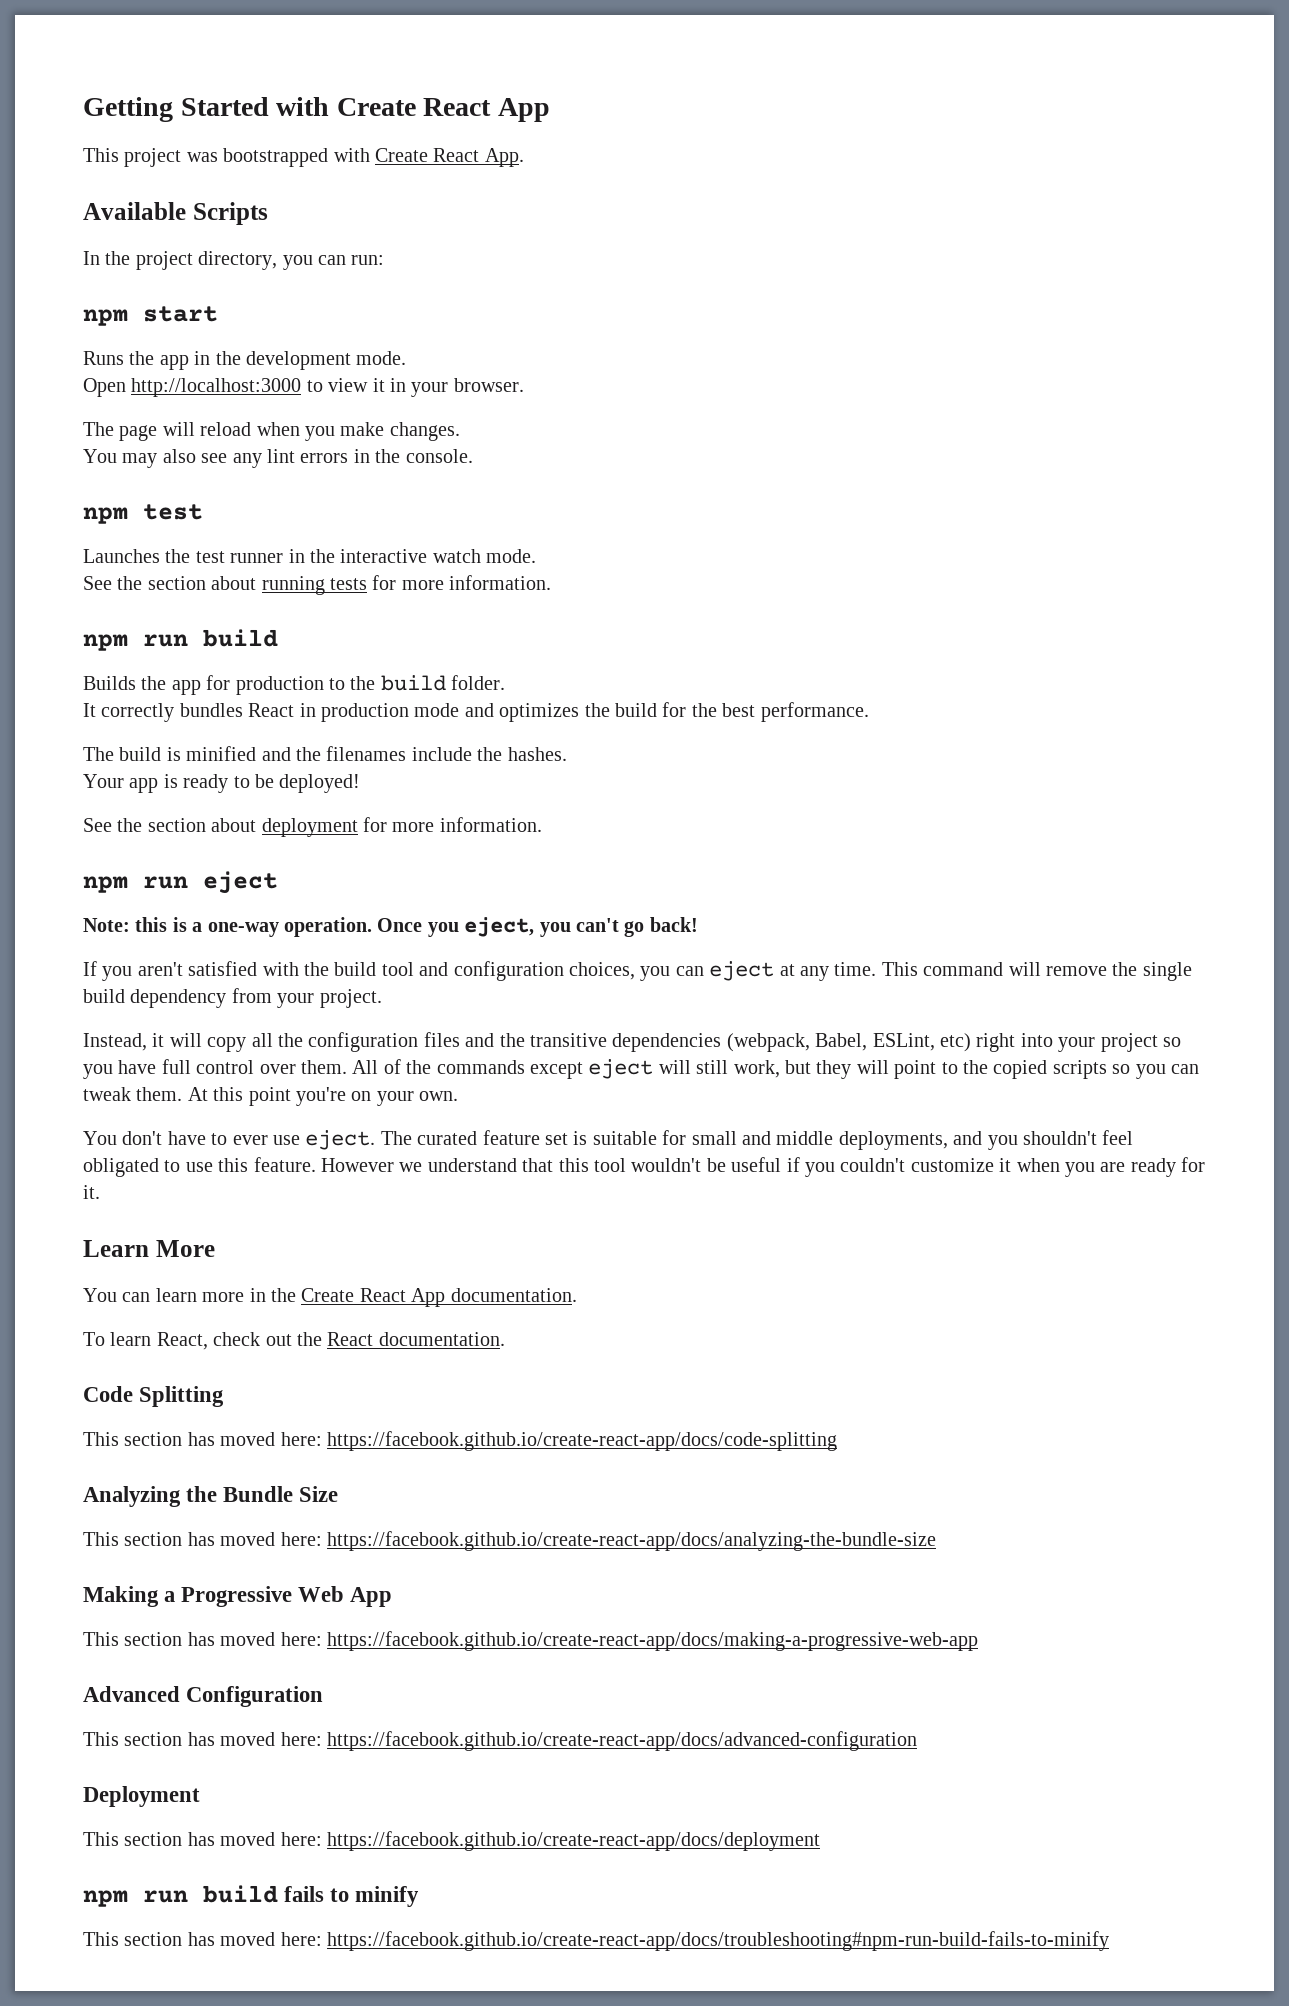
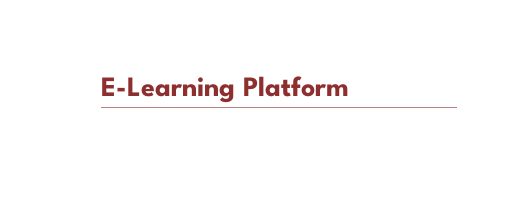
[83,97,550,122] [83,148,524,167] [83,202,268,225] [83,251,385,270] [83,306,218,326] [83,351,407,370] [83,378,524,397] [83,422,460,441] [83,449,473,468] [83,504,203,524] [83,549,537,563] [83,575,552,595] [83,629,278,651] [83,675,506,695] [83,702,869,722] [83,746,567,761] [83,774,361,793] [83,817,542,837] [83,871,278,894] [83,917,698,937] [83,961,1192,981] [83,988,382,1008] [83,1032,1181,1052] [83,1059,1199,1079] [83,1087,459,1106] [83,1130,1134,1150] [83,1157,1206,1177] [83,1185,100,1199] [83,1240,215,1257] [83,1288,577,1307] [83,1332,505,1350] [83,1386,225,1407] [83,1431,837,1451] [83,1486,339,1507] [83,1531,936,1551] [83,1586,393,1607] [83,1631,978,1651] [83,1686,324,1707] [83,1731,917,1751] [83,1786,200,1807] [83,1831,820,1851] [83,1885,420,1907] [83,1931,1109,1951] Getting Started with Create React App // This project was bootstrapped with Create React App. // Available Scripts // In the project directory, you can run: // npm start // Runs the app in the development mode. // Open http://localhost:3000 to view it in your browser. // The page will reload when you make changes. // You may also see any lint errors in the console. // npm test // Launches the test runner in the interactive watch mode. // See the section about running tests for more information. // npm run build // Builds the app for production to the build folder. // It correctly bundles React in production mode and optimizes the build for the best performance. // The build is minified and the filenames include the hashes. // Your app is ready to be deployed! // See the section about deployment for more information. // npm run eject // Note: this is a one-way operation. Once you eject, you can't go back! // If you aren't satisfied with the build tool and configuration choices, you can eject at any time. This command will remove the single build dependency from your project. // Instead, it will copy all the configuration files and the transitive dependencies (webpack, Babel, ESLint, etc) right into your project so you have full control over them. All of the commands except eject will still work, but they will point to the copied scripts so you can tweak them. At this point you're on your own. // You don't have to ever use eject. The curated feature set is suitable for small and middle deployments, and you shouldn't feel obligated to use this feature. However we understand that this tool wouldn't be useful if you couldn't customize it when you are ready for it. // Learn More // You can learn more in the Create React App documentation. // To learn React, check out the React documentation. // Code Splitting // This section has moved here: https://facebook.github.io/create-react-app/docs/code-splitting // Analyzing the Bundle Size // This section has moved here: https://facebook.github.io/create-react-app/docs/analyzing-the-bundle-size // Making a Progressive Web App // This section has moved here: https://facebook.github.io/create-react-app/docs/making-a-progressive-web-app // Advanced Configuration // This section has moved here: https://facebook.github.io/create-react-app/docs/advanced-configuration // Deployment // This section has moved here: https://facebook.github.io/create-react-app/docs/deployment // npm run build fails to minify // This section has moved here: https://facebook.github.io/create-react-app/docs/troubleshooting#npm-run-build-fails-to-minify -> [101,76,349,103] E-Learning Platform

